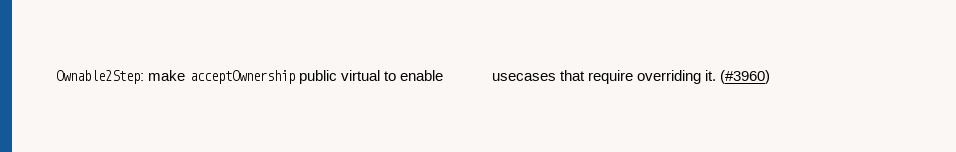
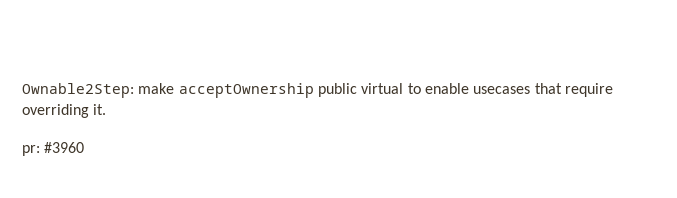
[720,70,771,84] (#3960) -> [22,142,85,156] // pr: #3960

